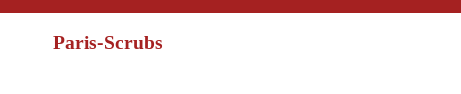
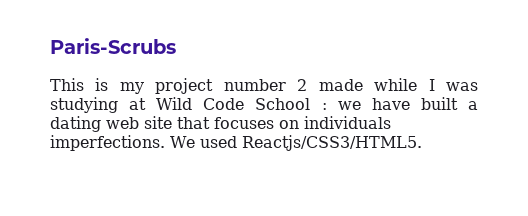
(163, 42) none -> [50,78,479,94] [50,97,478,113] [50,116,391,132] [50,135,422,151] // This is my project number 2 made while I was studying at Wild Code School : we have built a dating web site that focuses on individuals imperfections. We used Reactjs/CSS3/HTML5.

